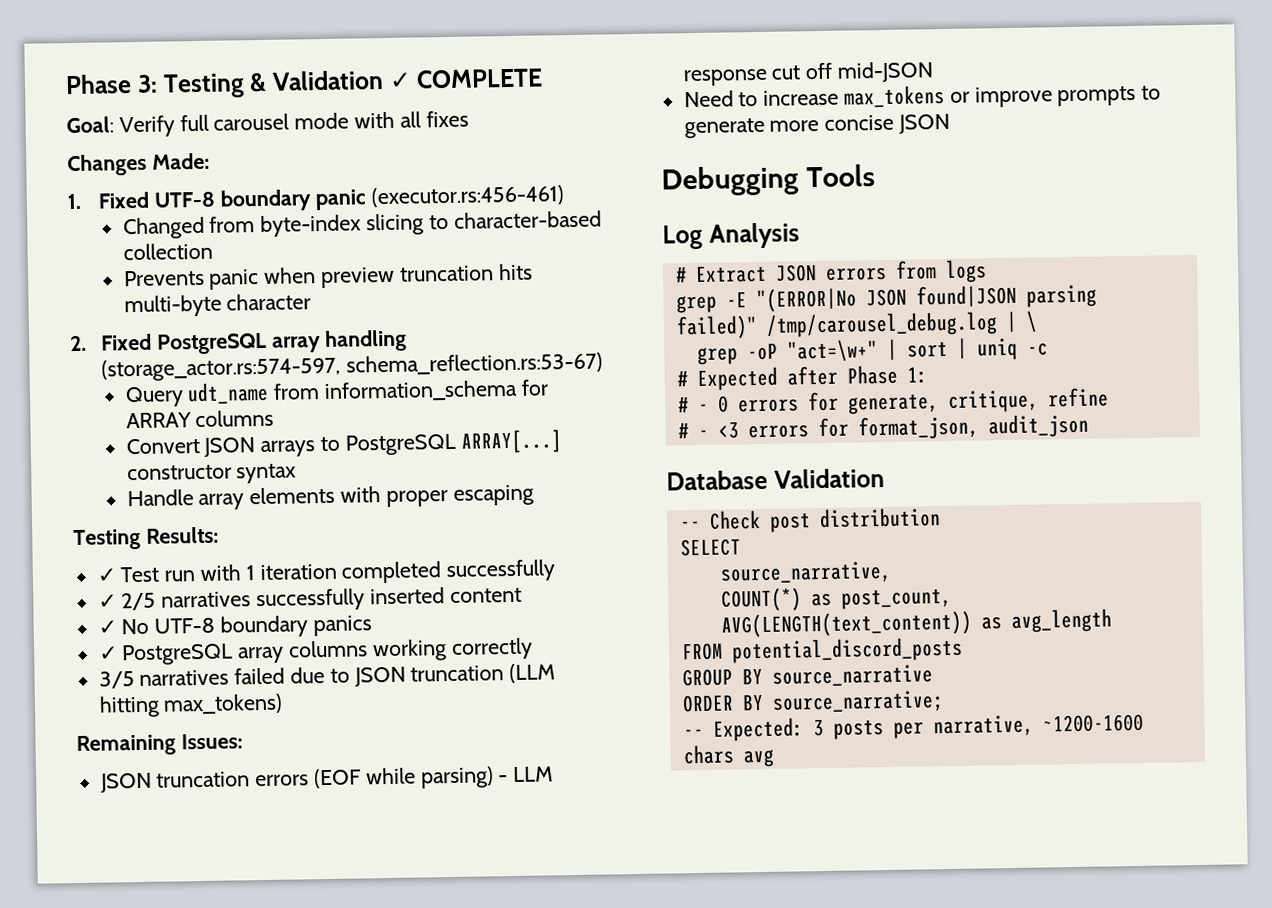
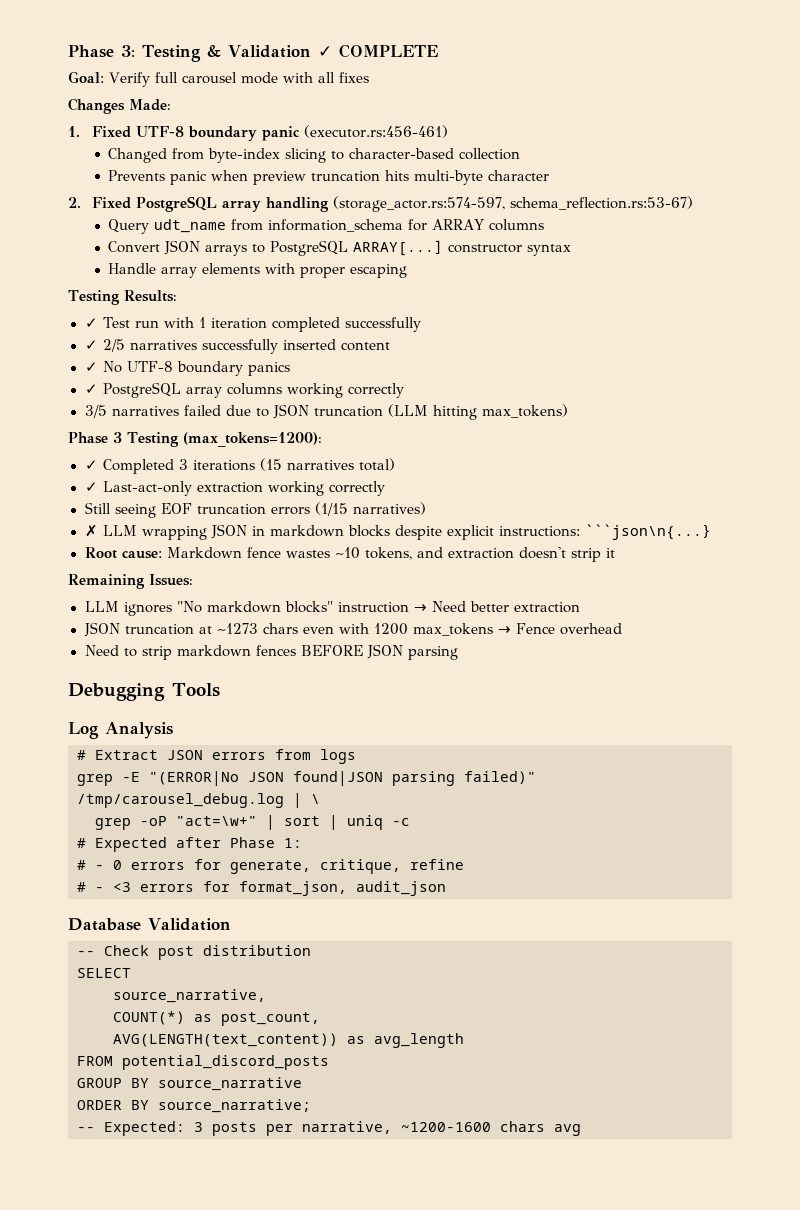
[76,733,243,757] [99,766,554,793] [682,61,935,87] [683,84,1162,108] [683,113,951,139] Remaining Issues: // JSON truncation errors (EOF while parsing) - LLM response cut off mid-JSON // Need to increase max_tokens or improve prompts to generate more concise JSON -> [68,432,322,447] [84,458,395,474] [84,481,385,496] [84,502,426,518] [84,524,711,540] [84,547,615,562] [68,574,193,589] [84,601,580,616] [83,622,622,637] [84,644,458,660] Phase 3 Testing (max_tokens=1200): // ✓ Completed 3 iterations (15 narratives total) // ✓ Last-act-only extraction working correctly // Still seeing EOF truncation errors (1/15 narratives) // ✗ LLM wrapping JSON in markdown blocks despite explicit instructions: ```json\n{...} // Root cause: Markdown fence wastes ~10 tokens, and extraction doesn't strip it // Remaining Issues: // LLM ignores "No markdown blocks" instruction → Need better extraction // JSON truncation at ~1273 chars even with 1200 max_tokens → Fence overhead // Need to strip markdown fences BEFORE JSON parsing

